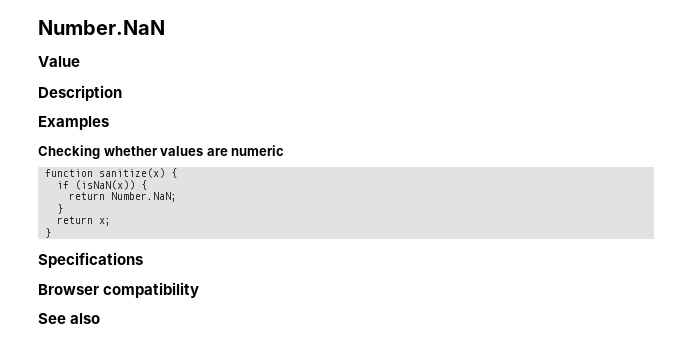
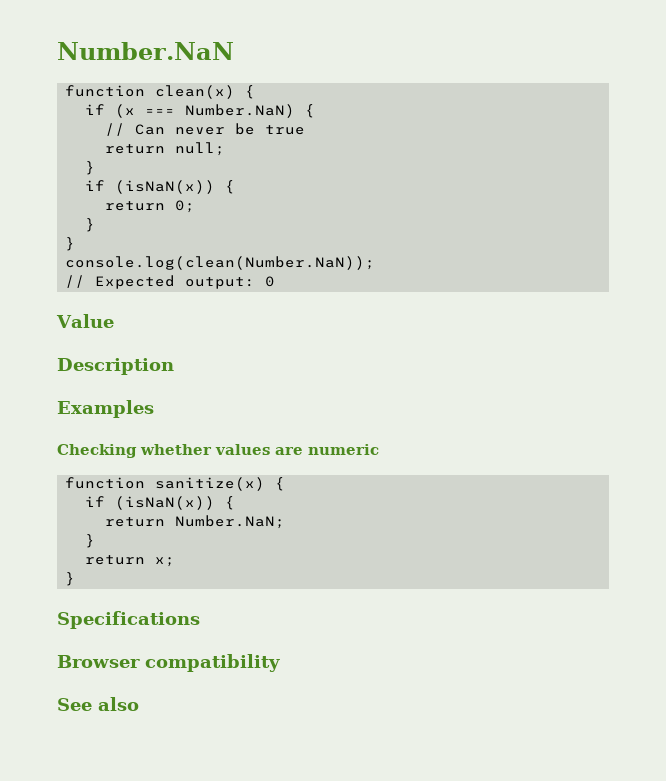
(165, 27) none -> [64,85,255,99] [84,104,315,118] [104,123,305,136] [104,142,225,156] [84,161,95,175] [84,180,235,194] [104,200,195,213] [84,218,95,232] [64,237,75,251] [64,256,375,270] [64,275,275,289] // function clean(x) { // if (x === Number.NaN) { // // Can never be true // return null; // } // if (isNaN(x)) { // return 0; // } // } // console.log(clean(Number.NaN)); // // Expected output: 0

